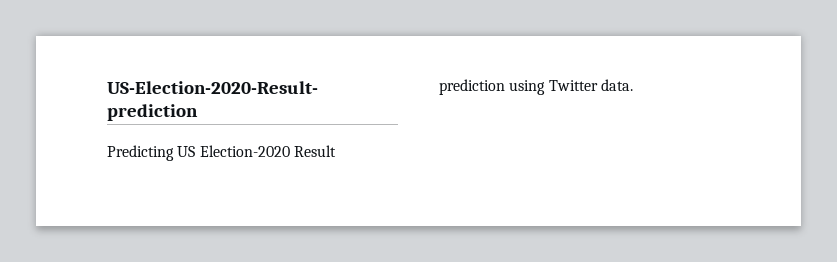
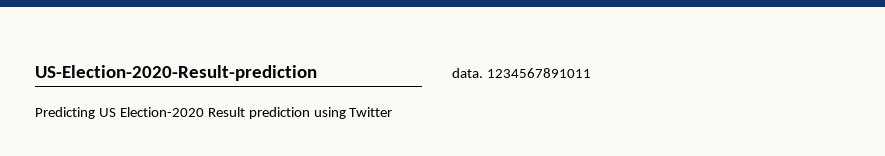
(633, 85) none -> [486,68,591,78] 1234567891011

